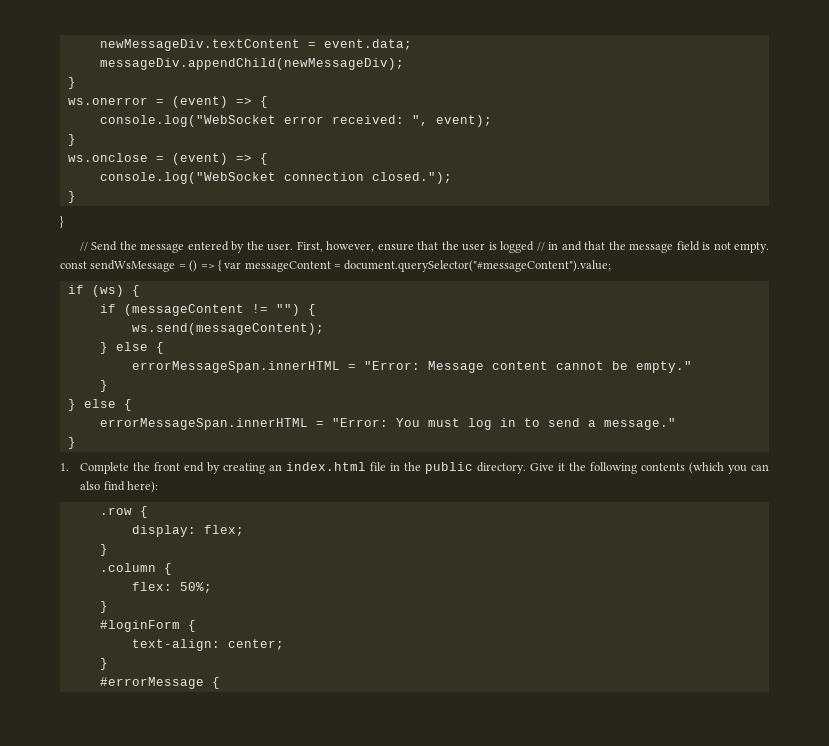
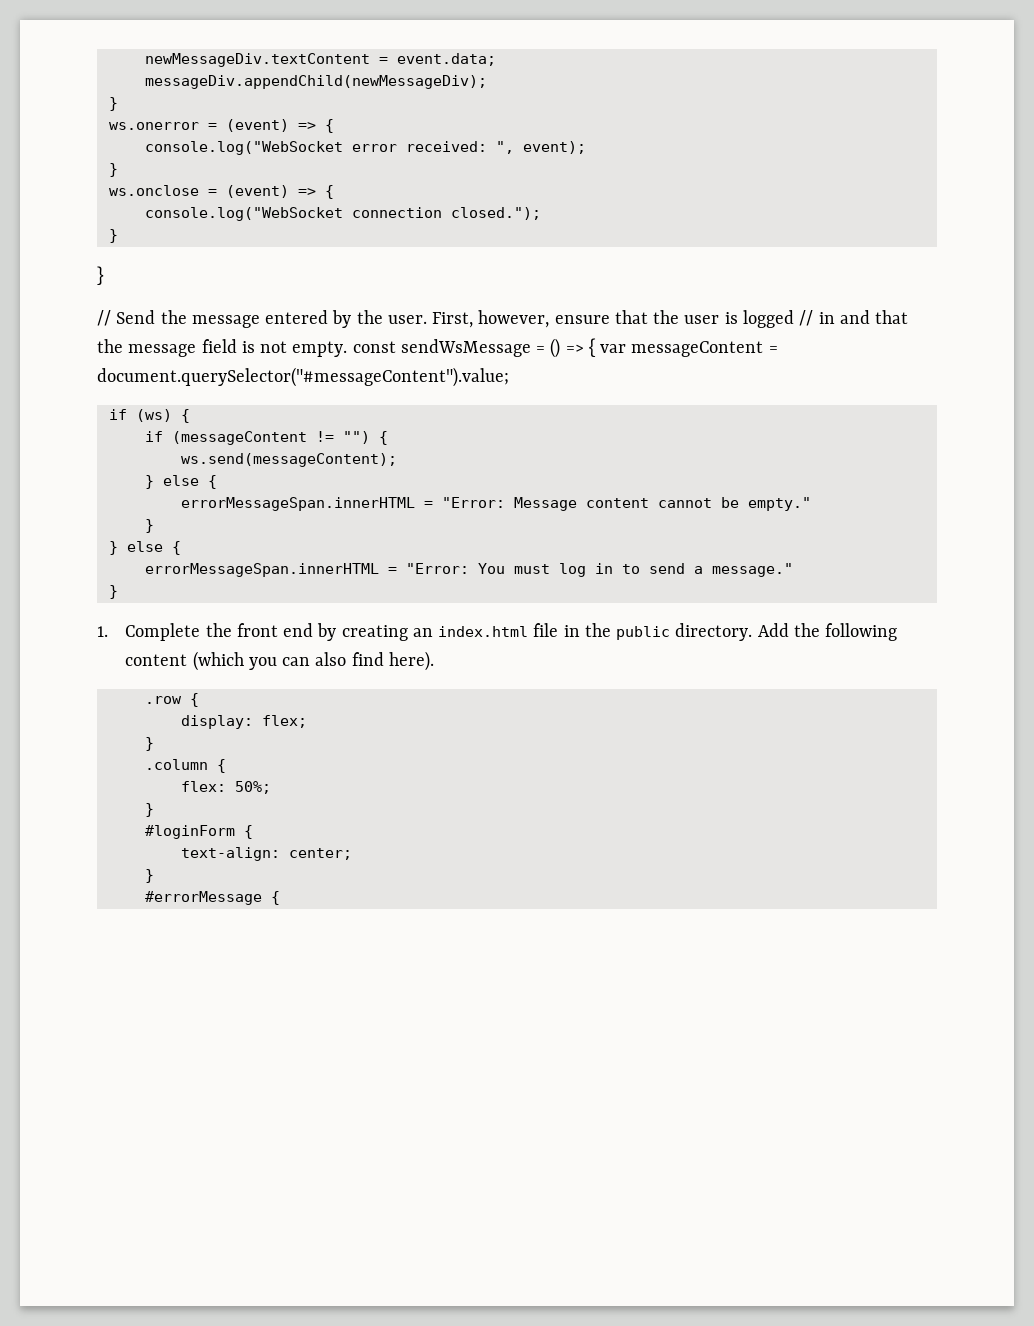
[530,463,566,471] Give it -> [757,623,789,637] Add
[641,463,686,471] contents -> [125,654,188,666] content
[127,481,159,493] here): -> [388,651,434,671] here).

